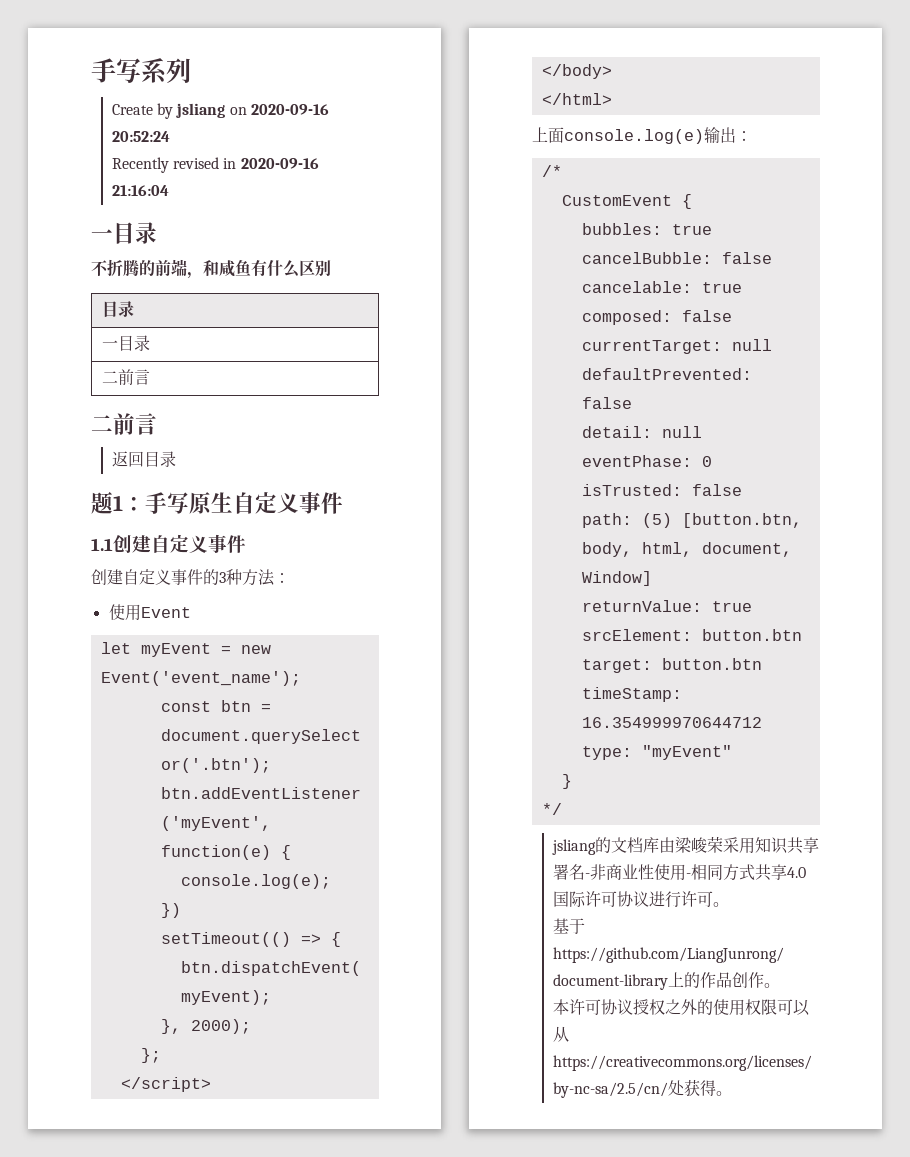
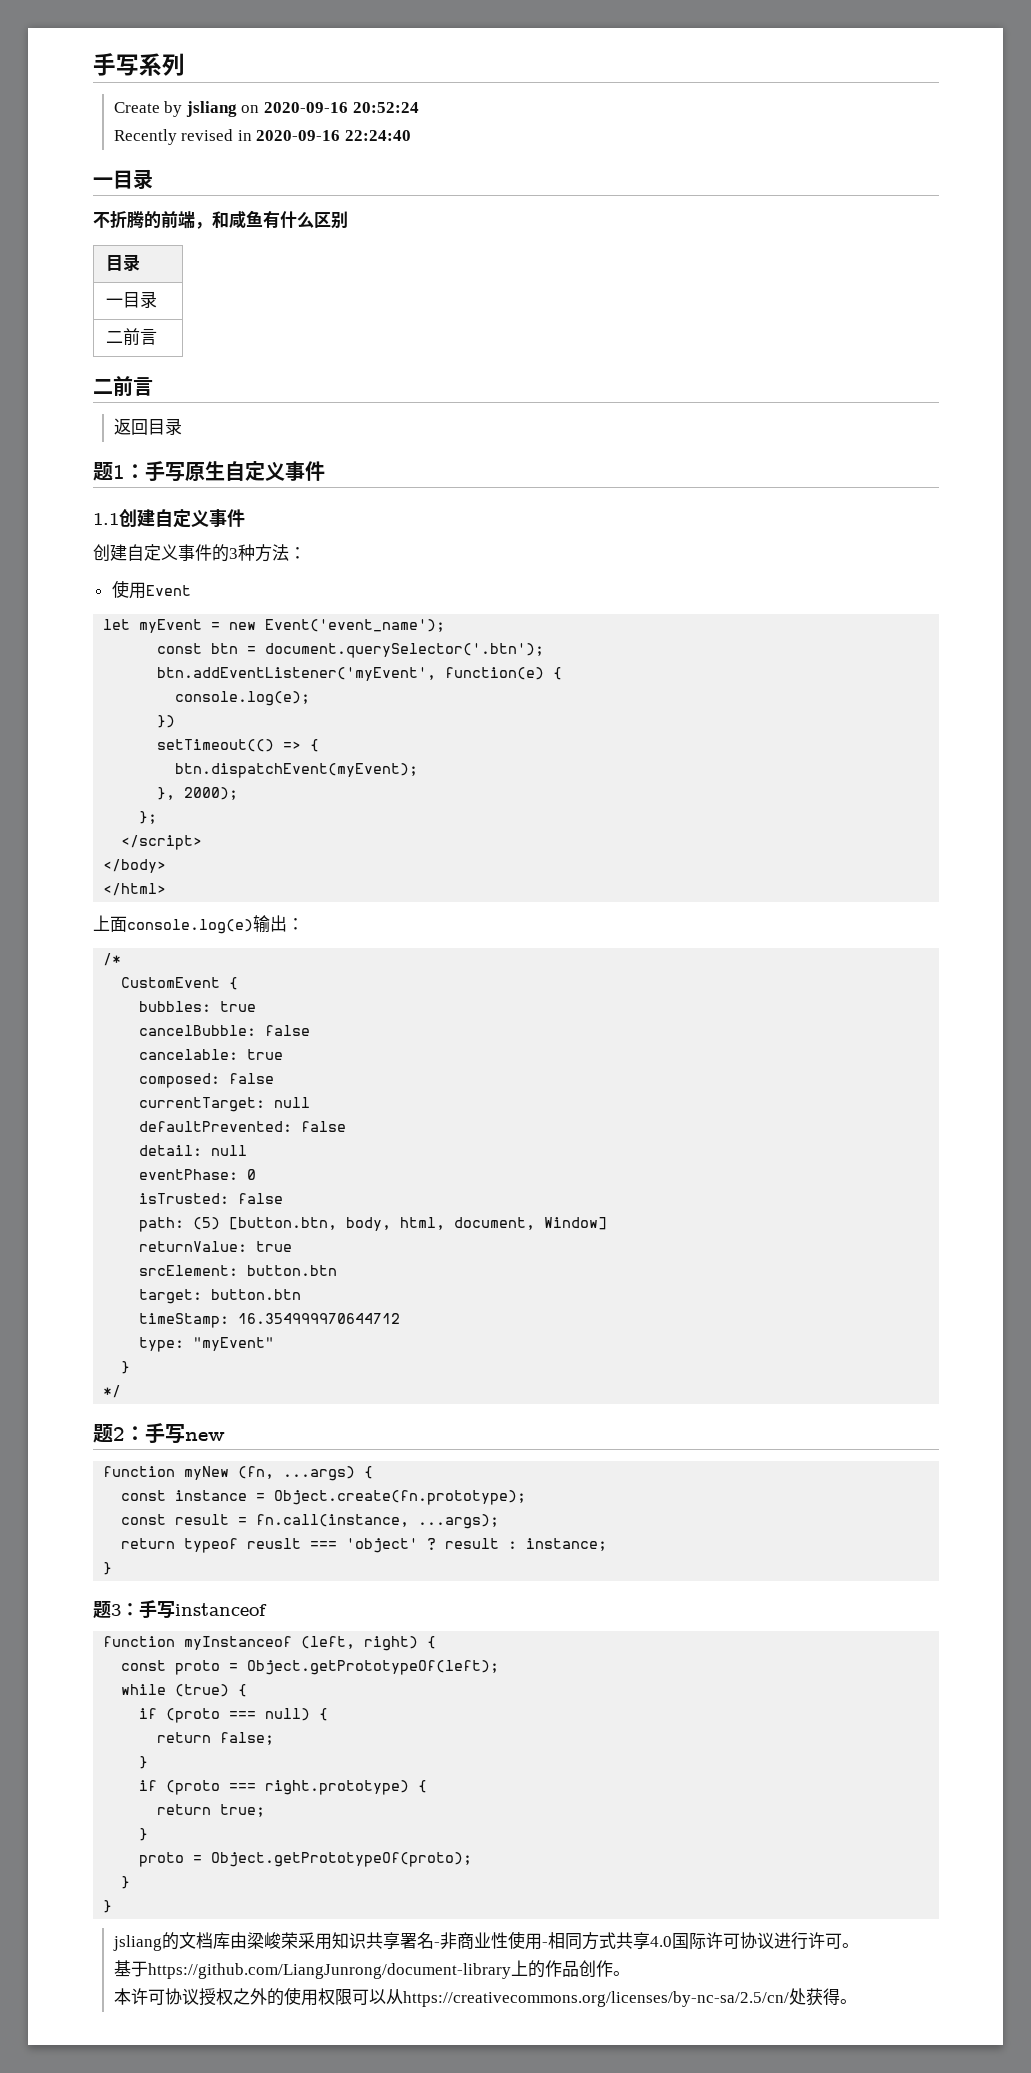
[111,185,169,196] 21:16:04 -> [344,130,411,141] 22:24:40
(562, 809) none -> [93,1423,225,1444] [103,1466,374,1481] [121,1490,527,1505] [121,1514,500,1529] [121,1538,608,1553] [103,1562,113,1575] [93,1600,267,1619] [103,1636,437,1651] [121,1660,500,1675] [121,1684,248,1697] [139,1708,329,1723] [157,1732,275,1745] [139,1756,149,1769] [139,1780,428,1795] [157,1804,266,1817] [139,1828,149,1841] [139,1852,473,1867] [121,1876,131,1889] [103,1900,113,1913] // 题2：手写new // function myNew (fn, ...args) { // const instance = Object.create(fn.prototype); // const result = fn.call(instance, ...args); // return typeof reuslt === 'object' ? result : instance; // } // 题3：手写instanceof // function myInstanceof (left, right) { // const proto = Object.getPrototypeOf(left); // while (true) { // if (proto === null) { // return false; // } // if (proto === right.prototype) { // return true; // } // proto = Object.getPrototypeOf(proto); // } // }

